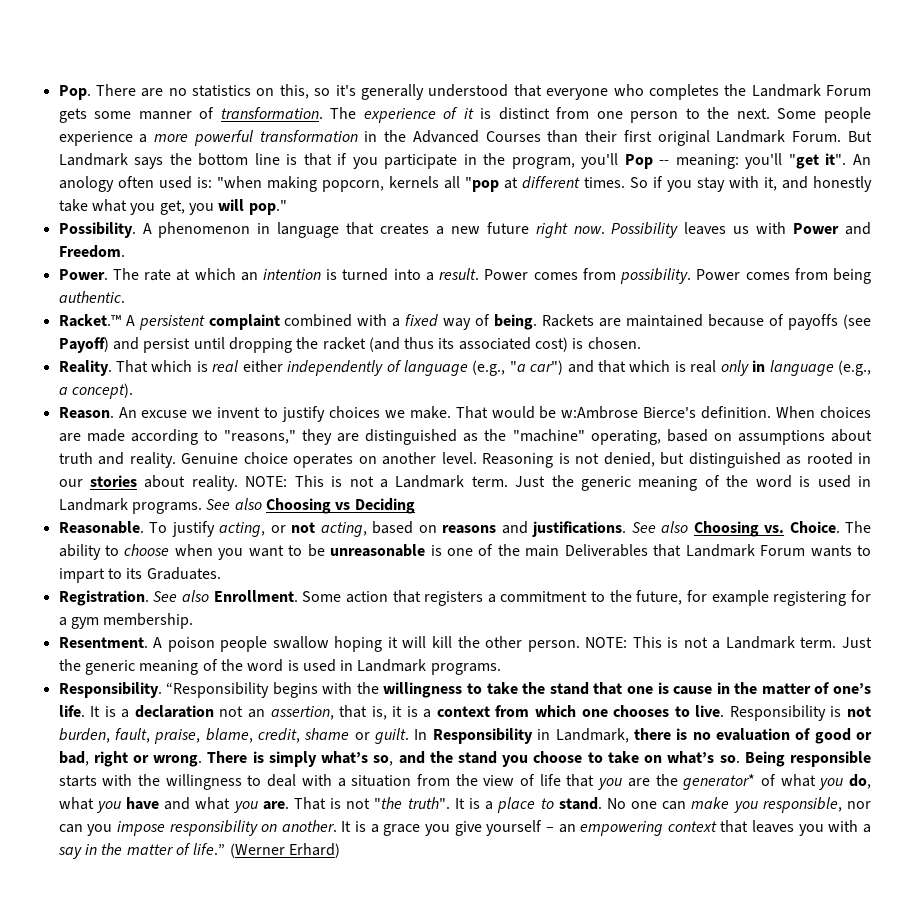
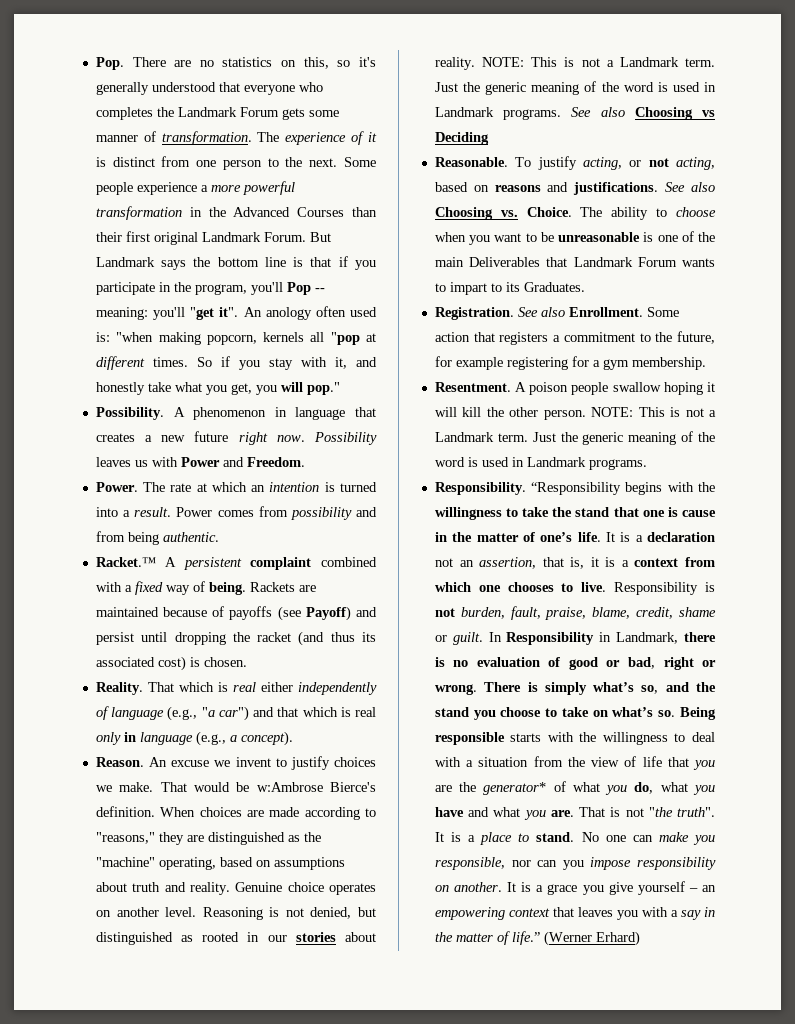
[620,268,790,284] possibility. Power comes -> [290,507,377,520] possibility and

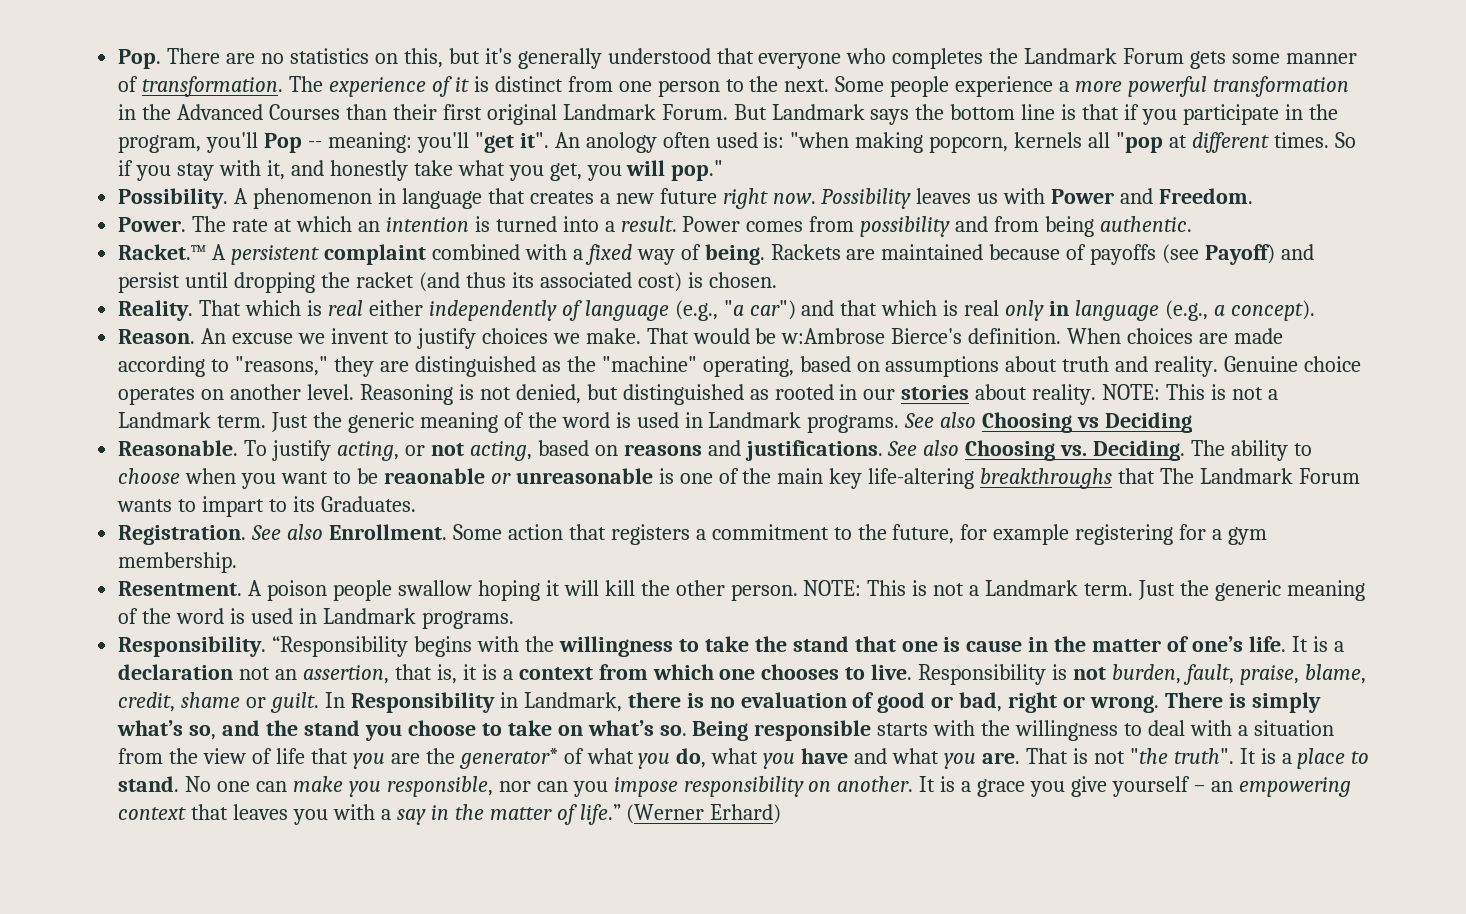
[337,60,351,67] so -> [448,48,480,64] but
[526,207,572,217] Choice. -> [1093,440,1186,461] Deciding.
(554, 237) none -> [383,468,511,484] reaonable or
[469,257,568,267] Deliverables that -> [829,468,1195,489] key life-altering breakthroughs that The

